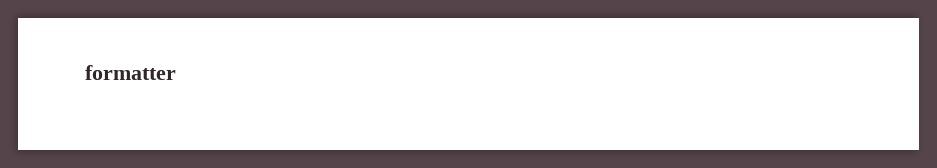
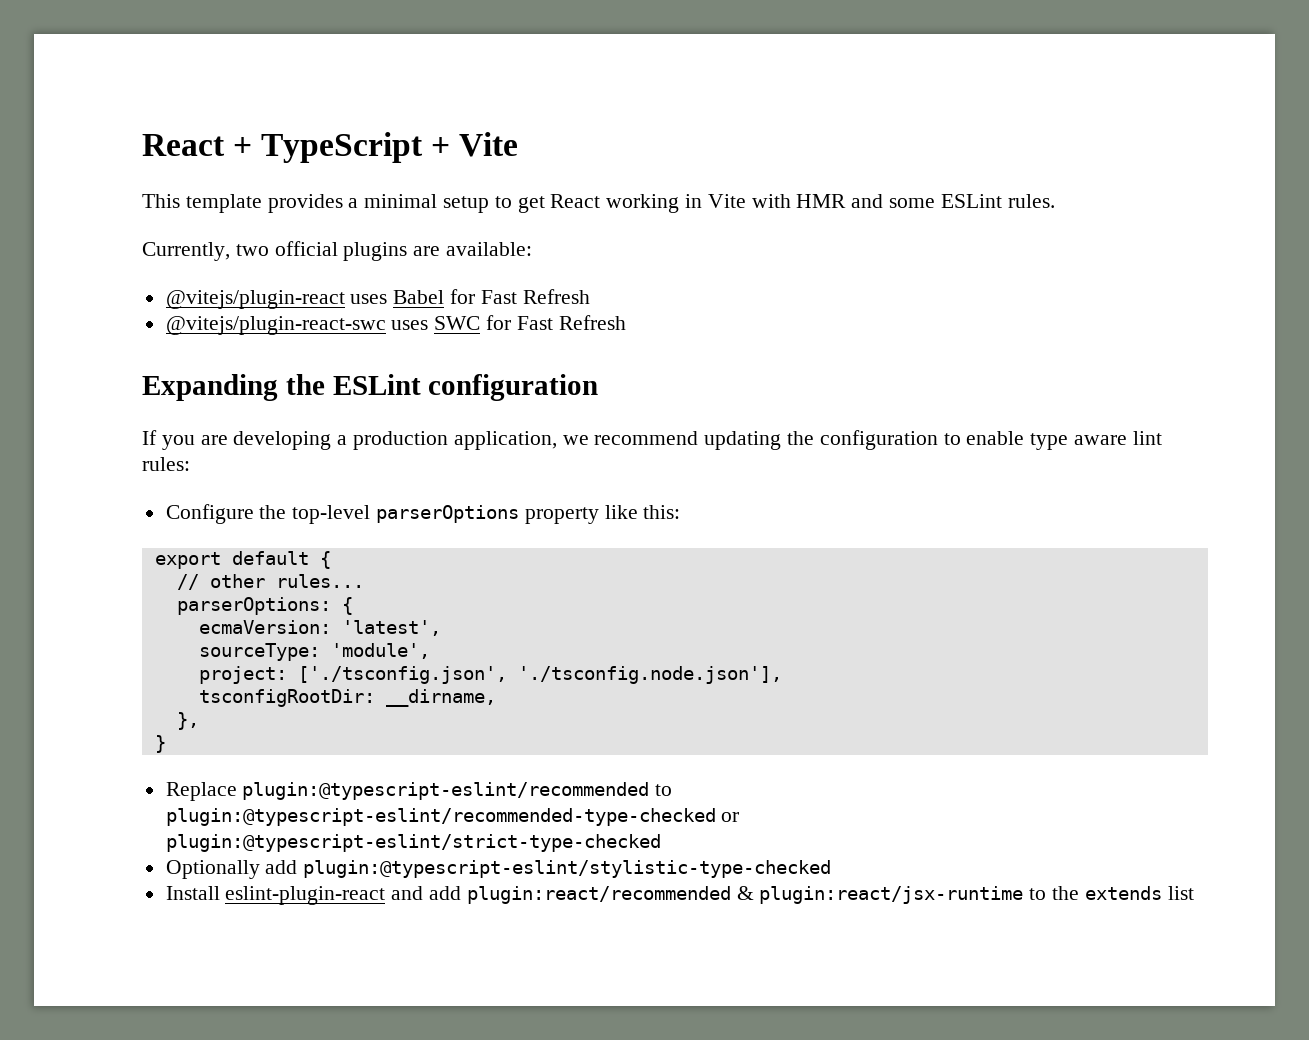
[85,65,176,80] formatter -> [142,132,519,163] [142,194,1055,213] [142,241,533,261] [165,289,590,309] [165,315,626,335] [142,374,599,401] [142,430,1162,450] [142,457,190,471] [165,504,681,524] [154,551,331,569] [176,574,364,590] [176,597,353,615] [198,620,441,636] [198,643,430,661] [198,666,782,684] [198,689,496,707] [176,712,199,730] [154,735,166,753] [165,782,673,801] [165,808,740,826] [165,834,661,852] [165,860,832,879] [165,886,1194,905] React + TypeScript + Vite // This template provides a minimal setup to get React working in Vite with HMR and some ESLint rules. // Currently, two official plugins are available: // @vitejs/plugin-react uses Babel for Fast Refresh // @vitejs/plugin-react-swc uses SWC for Fast Refresh // Expanding the ESLint configuration // If you are developing a production application, we recommend updating the configuration to enable type aware lint rules: // Configure the top-level parserOptions property like this: // export default { // // other rules... // parserOptions: { // ecmaVersion: 'latest', // sourceType: 'module', // project: ['./tsconfig.json', './tsconfig.node.json'], // tsconfigRootDir: __dirname, // }, // } // Replace plugin:@typescript-eslint/recommended to plugin:@typescript-eslint/recommended-type-checked or plugin:@typescript-eslint/strict-type-checked // Optionally add plugin:@typescript-eslint/stylistic-type-checked // Install eslint-plugin-react and add plugin:react/recommended & plugin:react/jsx-runtime to the extends list

